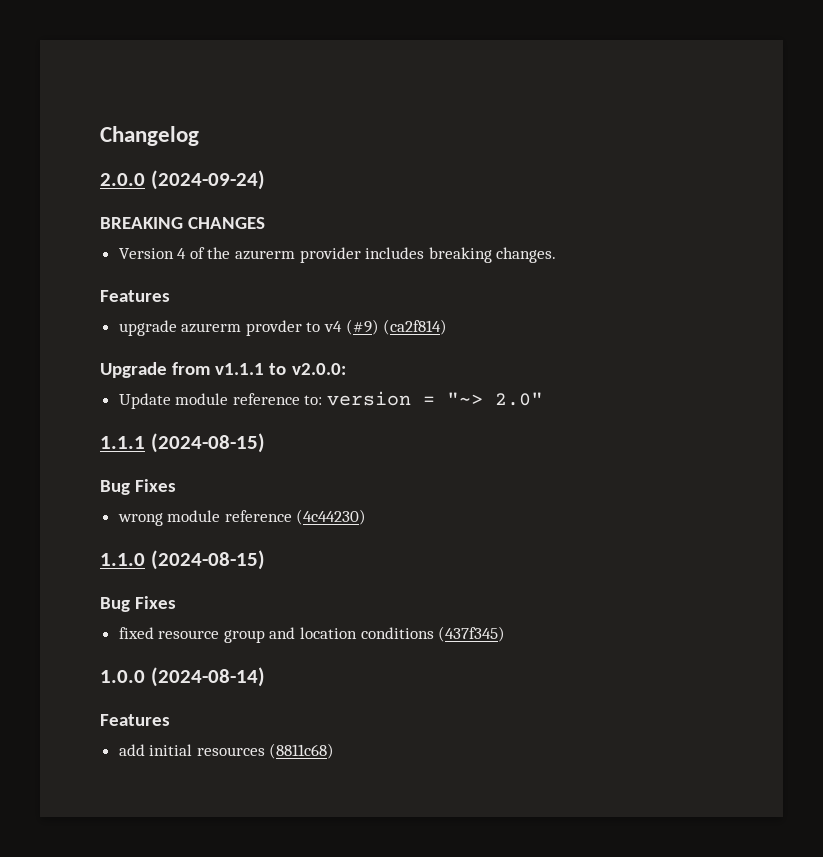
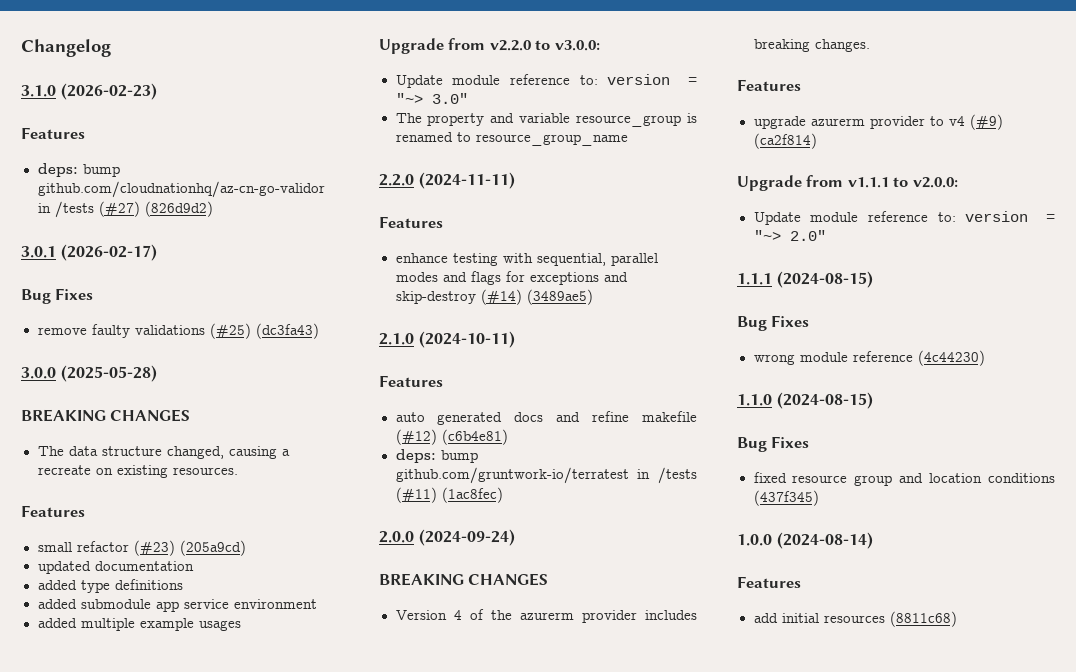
(199, 136) none -> [21,83,157,100] [21,127,85,139] [37,163,120,177] [37,181,325,198] [37,201,213,218] [21,244,157,261] [21,288,94,304] [37,323,319,339] [21,365,157,382] [21,409,191,422] [37,446,290,459] [37,465,238,478] [21,505,85,517] [37,540,246,556] [37,561,194,574] [37,579,183,593] [37,599,317,612] [37,618,241,631] [379,38,600,54] [395,74,697,88] [395,93,468,104] [395,113,697,127] [395,132,628,146] [379,172,515,189] [379,216,443,228] [395,253,658,266] [395,271,628,285] [395,289,593,305] [379,331,515,348] [379,375,443,387] [395,411,697,425] [395,429,508,445] [395,449,478,463] [395,467,697,484] [395,487,503,503] // 3.1.0 (2026-02-23) // Features // deps: bump github.com/cloudnationhq/az-cn-go-validor in /tests (#27) (826d9d2) // 3.0.1 (2026-02-17) // Bug Fixes // remove faulty validations (#25) (dc3fa43) // 3.0.0 (2025-05-28) // BREAKING CHANGES // The data structure changed, causing a recreate on existing resources. // Features // small refactor (#23) (205a9cd) // updated documentation // added type definitions // added submodule app service environment // added multiple example usages // Upgrade from v2.2.0 to v3.0.0: // Update module reference to: version = "~> 3.0" // The property and variable resource_group is renamed to resource_group_name // 2.2.0 (2024-11-11) // Features // enhance testing with sequential, parallel modes and flags for exceptions and skip-destroy (#14) (3489ae5) // 2.1.0 (2024-10-11) // Features // auto generated docs and refine makefile (#12) (c6b4e81) // deps: bump github.com/gruntwork-io/terratest in /tests (#11) (1ac8fec)
[245,320,302,336] provder -> [869,116,925,129] provider

